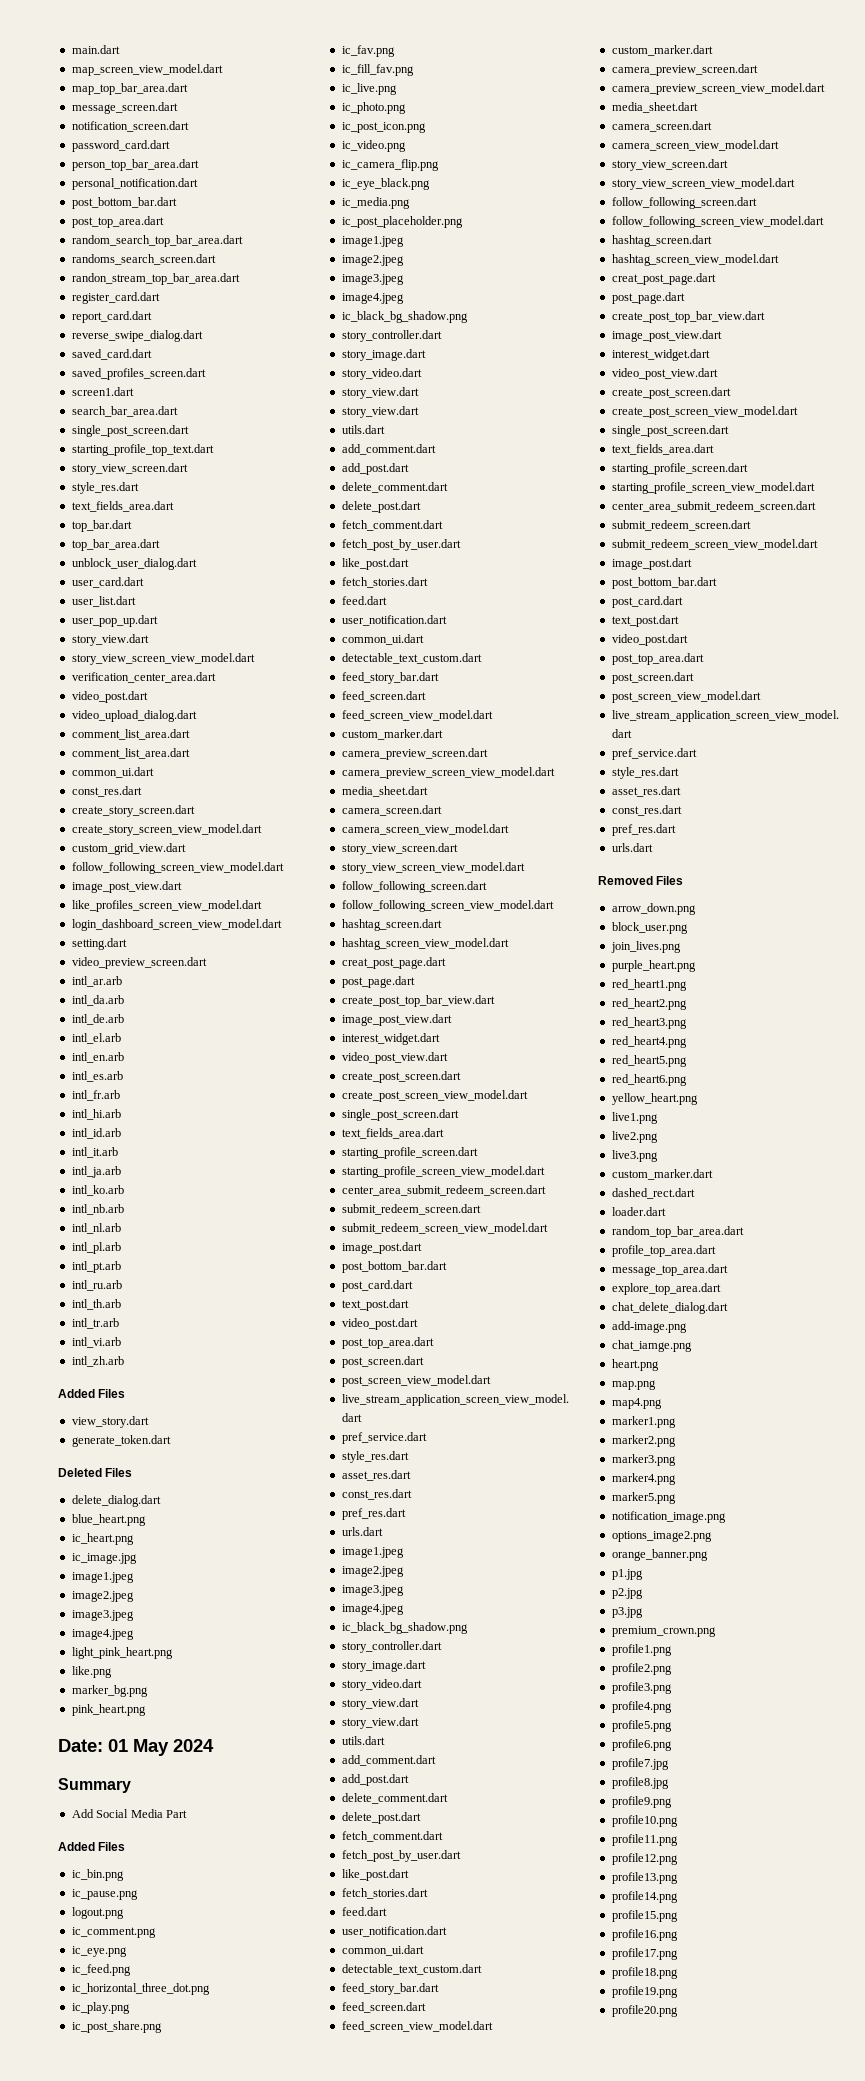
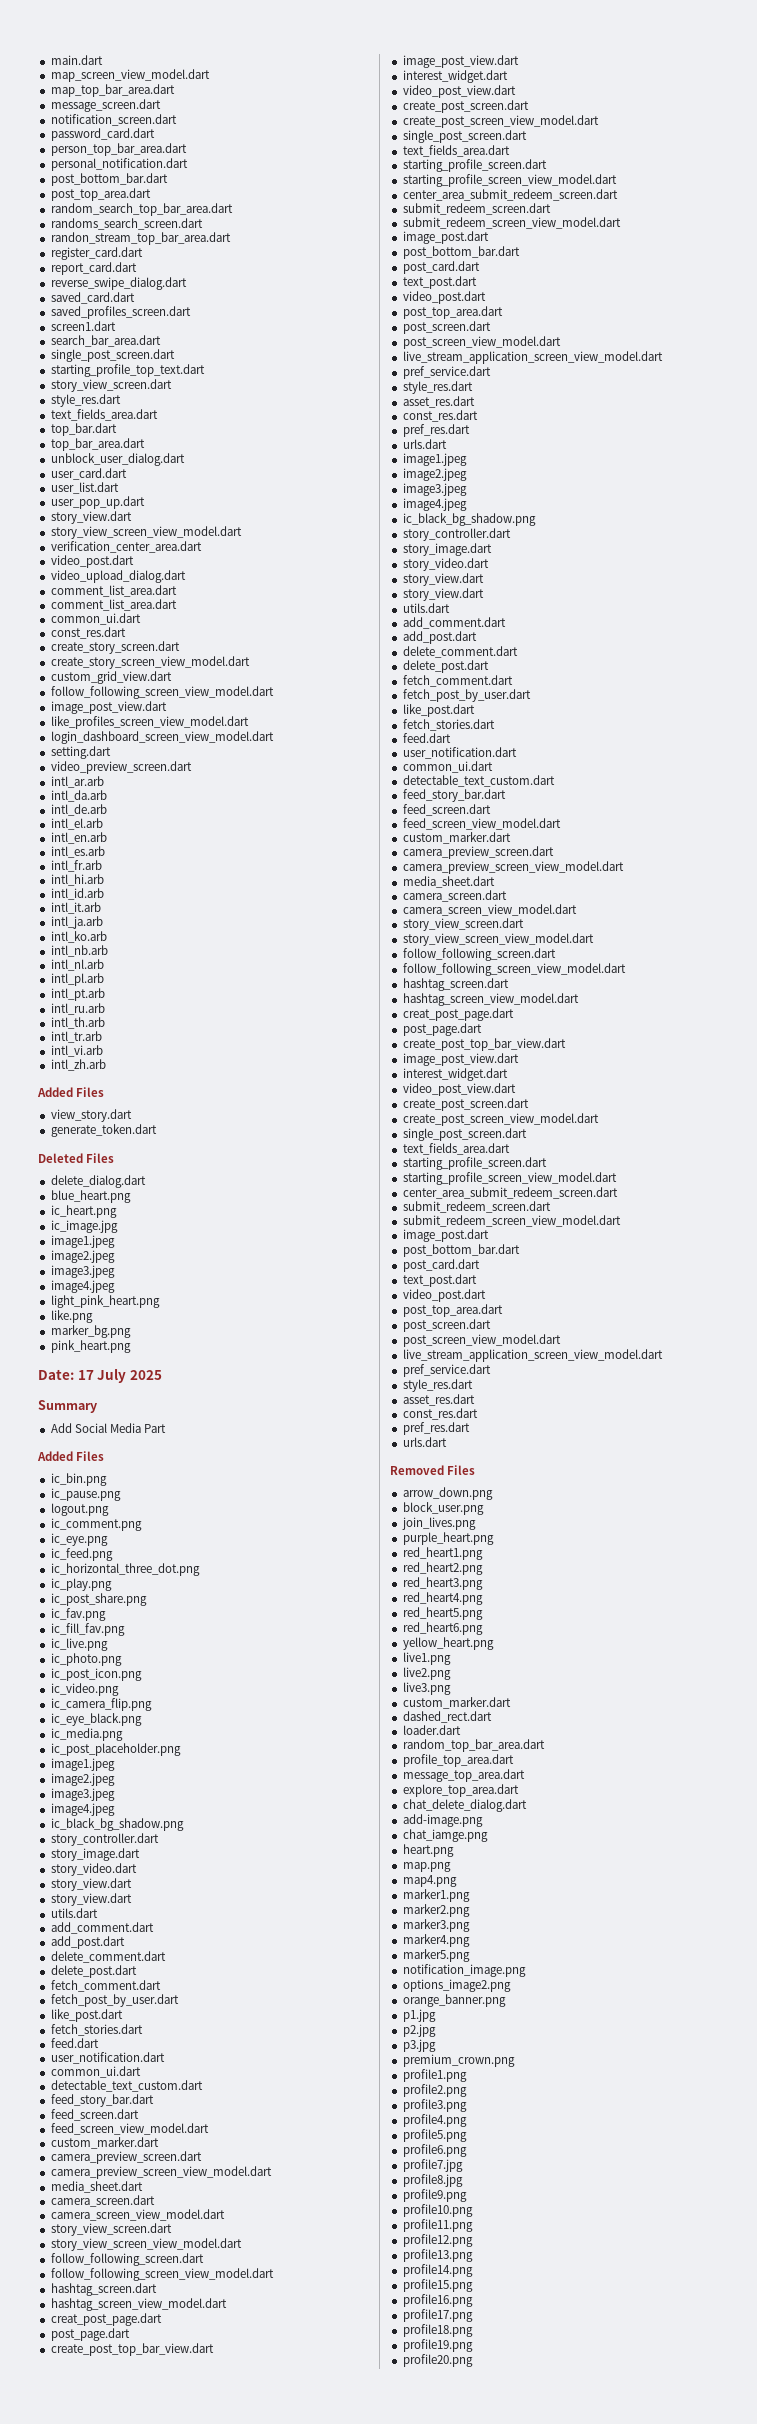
[108,1739,214,1756] 01 May 2024 -> [77,1369,162,1383] 17 July 2025

